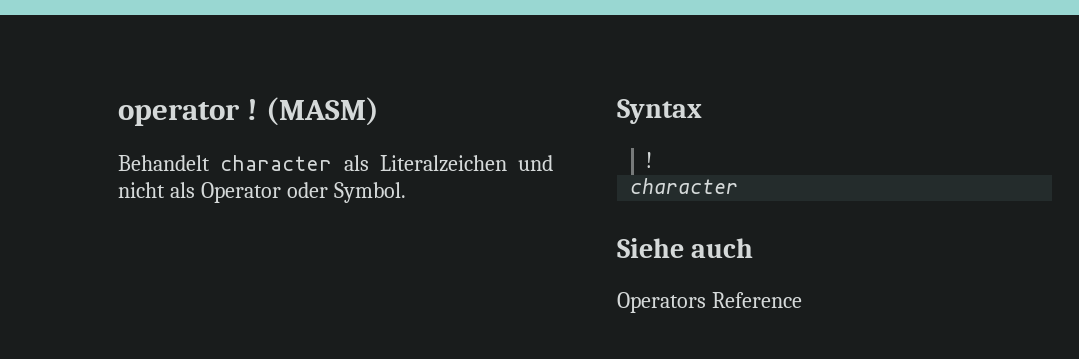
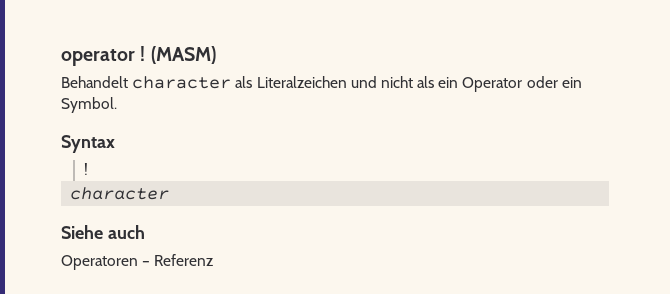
(195, 190) none -> [438,77,459,88] ein
(328, 190) none -> [561,77,582,88] ein
[617,292,802,313] Operators Reference -> [61,254,214,270] Operatoren – Referenz

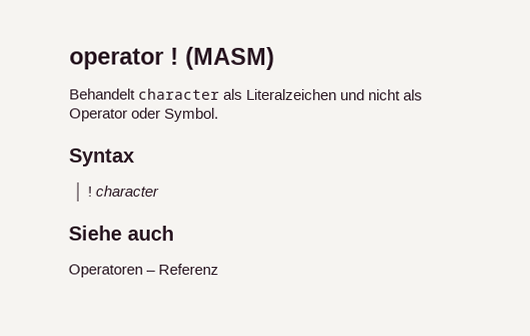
[438,77,459,88] ein -> (424, 95) none
[561,77,582,88] ein -> (162, 113) none
(88, 169) // -> (92, 191) none

